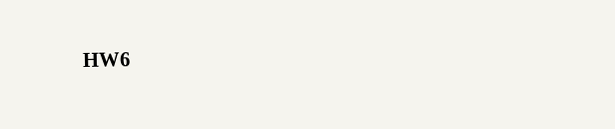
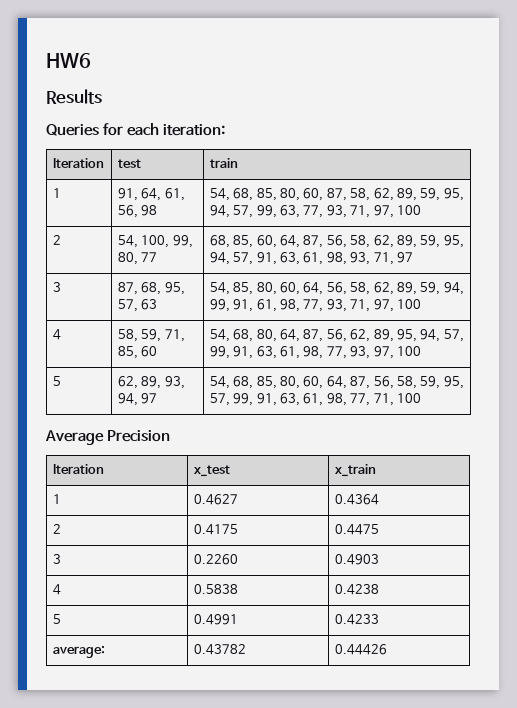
(131, 59) none -> [46,89,102,104] [46,123,225,136] [52,158,104,168] [117,159,141,168] [209,158,238,168] [52,188,61,198] [117,188,185,201] [117,205,158,218] [209,188,464,201] [209,205,421,218] [52,235,61,245] [117,235,193,248] [117,252,158,265] [209,235,464,248] [209,252,413,265] [52,282,61,292] [117,282,185,295] [117,299,158,312] [209,282,464,295] [209,299,421,312] [52,329,61,340] [117,329,185,342] [117,346,158,359] [209,329,464,342] [209,346,421,359] [52,376,61,386] [117,376,185,389] [117,393,158,406] [209,376,464,389] [209,393,421,406] [45,430,170,445] [52,464,104,474] [193,465,230,477] [334,464,376,477] [52,494,61,504] [193,494,238,505] [334,494,379,505] [52,524,61,534] [193,524,238,535] [334,524,379,535] [52,554,61,564] [193,554,238,565] [334,554,379,565] [52,584,61,595] [193,584,238,594] [334,584,379,595] [52,614,61,624] [193,614,238,625] [334,614,379,625] [52,645,105,658] [193,644,246,655] [334,644,387,655] // Results // Queries for each iteration: // Iteration | test | train // 1 | 91, 64, 61, 56, 98 | 54, 68, 85, 80, 60, 87, 58, 62, 89, 59, 95, 94, 57, 99, 63, 77, 93, 71, 97, 100 // 2 | 54, 100, 99, 80, 77 | 68, 85, 60, 64, 87, 56, 58, 62, 89, 59, 95, 94, 57, 91, 63, 61, 98, 93, 71, 97 // 3 | 87, 68, 95, 57, 63 | 54, 85, 80, 60, 64, 56, 58, 62, 89, 59, 94, 99, 91, 61, 98, 77, 93, 71, 97, 100 // 4 | 58, 59, 71, 85, 60 | 54, 68, 80, 64, 87, 56, 62, 89, 95, 94, 57, 99, 91, 63, 61, 98, 77, 93, 97, 100 // 5 | 62, 89, 93, 94, 97 | 54, 68, 85, 80, 60, 64, 87, 56, 58, 59, 95, 57, 99, 91, 63, 61, 98, 77, 71, 100 // Average Precision // Iteration | x_test | x_train // 1 | 0.4627 | 0.4364 // 2 | 0.4175 | 0.4475 // 3 | 0.2260 | 0.4903 // 4 | 0.5838 | 0.4238 // 5 | 0.4991 | 0.4233 // average: | 0.43782 | 0.44426

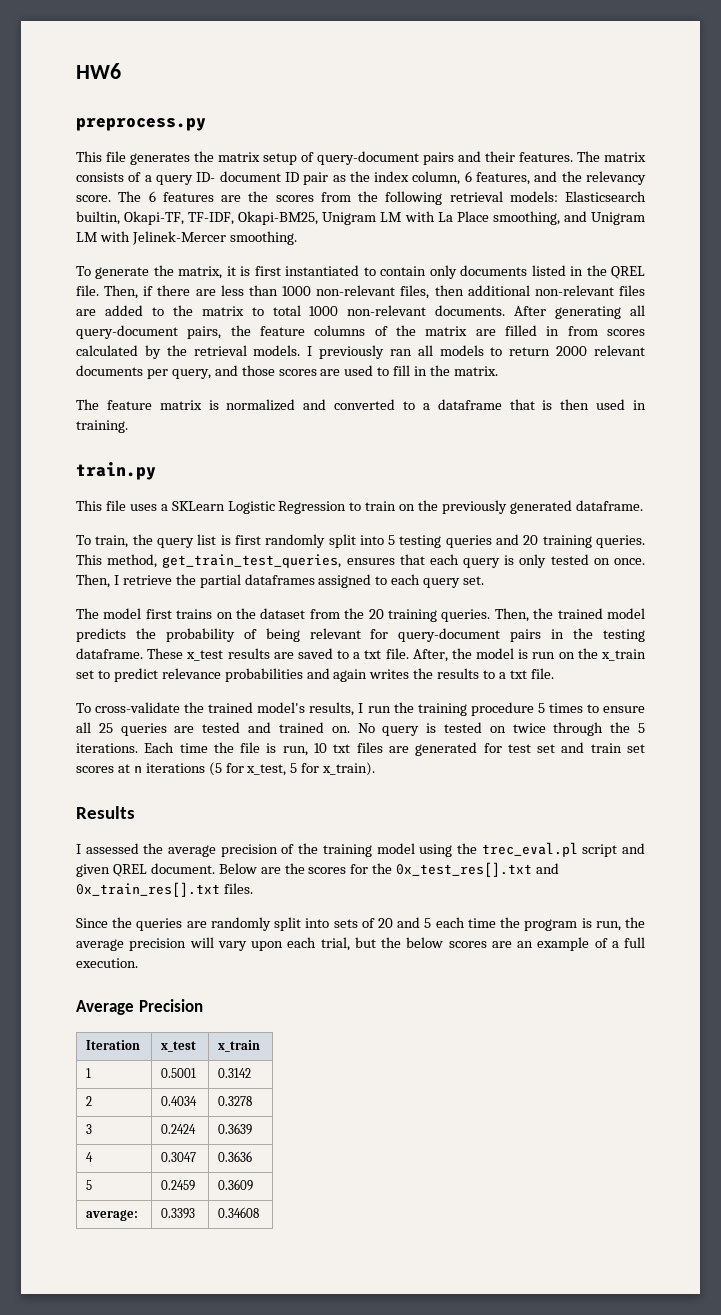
[46,89,102,104] [46,123,225,136] [52,158,104,168] [117,159,141,168] [209,158,238,168] [52,188,61,198] [117,188,185,201] [117,205,158,218] [209,188,464,201] [209,205,421,218] [52,235,61,245] [117,235,193,248] [117,252,158,265] [209,235,464,248] [209,252,413,265] [52,282,61,292] [117,282,185,295] [117,299,158,312] [209,282,464,295] [209,299,421,312] [52,329,61,340] [117,329,185,342] [117,346,158,359] [209,329,464,342] [209,346,421,359] [52,376,61,386] [117,376,185,389] [117,393,158,406] [209,376,464,389] [209,393,421,406] Results // Queries for each iteration: // Iteration | test | train // 1 | 91, 64, 61, 56, 98 | 54, 68, 85, 80, 60, 87, 58, 62, 89, 59, 95, 94, 57, 99, 63, 77, 93, 71, 97, 100 // 2 | 54, 100, 99, 80, 77 | 68, 85, 60, 64, 87, 56, 58, 62, 89, 59, 95, 94, 57, 91, 63, 61, 98, 93, 71, 97 // 3 | 87, 68, 95, 57, 63 | 54, 85, 80, 60, 64, 56, 58, 62, 89, 59, 94, 99, 91, 61, 98, 77, 93, 71, 97, 100 // 4 | 58, 59, 71, 85, 60 | 54, 68, 80, 64, 87, 56, 62, 89, 95, 94, 57, 99, 91, 63, 61, 98, 77, 93, 97, 100 // 5 | 62, 89, 93, 94, 97 | 54, 68, 85, 80, 60, 64, 87, 56, 58, 59, 95, 57, 99, 91, 63, 61, 98, 77, 71, 100 -> [76,118,206,131] [76,151,646,165] [76,171,646,185] [76,191,646,205] [76,211,645,225] [76,231,297,245] [76,265,645,279] [76,285,645,299] [76,305,645,319] [76,325,645,339] [76,345,646,359] [76,365,498,379] [76,399,646,411] [76,420,128,433] [76,462,156,480] [76,500,643,514] [76,534,645,548] [76,554,646,568] [76,574,485,588] [76,608,645,622] [76,628,646,642] [76,648,647,662] [76,668,554,682] [76,702,645,716] [76,722,645,736] [76,742,646,756] [76,762,376,776] [76,806,135,819] [76,842,645,857] [76,862,560,877] [76,882,253,897] [76,917,645,931] [76,937,645,951] [76,958,138,968] preprocess.py // This file generates the matrix setup of query-document pairs and their features. The matrix consists of a query ID- document ID pair as the index column, 6 features, and the relevancy score. The 6 features are the scores from the following retrieval models: Elasticsearch builtin, Okapi-TF, TF-IDF, Okapi-BM25, Unigram LM with La Place smoothing, and Unigram LM with Jelinek-Mercer smoothing. // To generate the matrix, it is first instantiated to contain only documents listed in the QREL file. Then, if there are less than 1000 non-relevant files, then additional non-relevant files are added to the matrix to total 1000 non-relevant documents. After generating all query-document pairs, the feature columns of the matrix are filled in from scores calculated by the retrieval models. I previously ran all models to return 2000 relevant documents per query, and those scores are used to fill in the matrix. // The feature matrix is normalized and converted to a dataframe that is then used in training. // train.py // This file uses a SKLearn Logistic Regression to train on the previously generated dataframe. // To train, the query list is first randomly split into 5 testing queries and 20 training queries. This method, get_train_test_queries, ensures that each query is only tested on once. Then, I retrieve the partial dataframes assigned to each query set. // The model first trains on the dataset from the 20 training queries. Then, the trained model predicts the probability of being relevant for query-document pairs in the testing dataframe. These x_test results are saved to a txt file. After, the model is run on the x_train set to predict relevance probabilities and again writes the results to a txt file. // To cross-validate the trained model's results, I run the training procedure 5 times to ensure all 25 queries are tested and trained on. No query is tested on twice through the 5 iterations. Each time the file is run, 10 txt files are generated for test set and train set scores at n iterations (5 for x_test, 5 for x_train). // Results // I assessed the average precision of the training model using the trec_eval.pl script and given QREL document. Below are the scores for the 0x_test_res[].txt and 0x_train_res[].txt files. // Since the queries are randomly split into sets of 20 and 5 each time the program is run, the average precision will vary upon each trial, but the below scores are an example of a full execution.
[193,494,238,505] [334,494,379,505] [52,524,61,534] [193,524,238,535] [334,524,379,535] [52,554,61,564] [193,554,238,565] [334,554,379,565] [52,584,61,595] [193,584,238,594] [334,584,379,595] [52,614,61,624] [193,614,238,625] [334,614,379,625] 0.4627 | 0.4364 // 2 | 0.4175 | 0.4475 // 3 | 0.2260 | 0.4903 // 4 | 0.5838 | 0.4238 // 5 | 0.4991 | 0.4233 -> [161,1068,197,1078] [218,1068,252,1078] [86,1096,93,1106] [161,1096,198,1106] [218,1096,253,1106] [86,1124,93,1134] [161,1124,197,1134] [218,1123,253,1135] [86,1152,94,1162] [161,1152,197,1162] [218,1151,253,1162] [86,1180,93,1190] [161,1180,196,1191] [218,1179,254,1191] 0.5001 | 0.3142 // 2 | 0.4034 | 0.3278 // 3 | 0.2424 | 0.3639 // 4 | 0.3047 | 0.3636 // 5 | 0.2459 | 0.3609
[193,644,246,655] [334,644,387,655] 0.43782 | 0.44426 -> [161,1208,196,1219] [218,1207,260,1218] 0.3393 | 0.34608

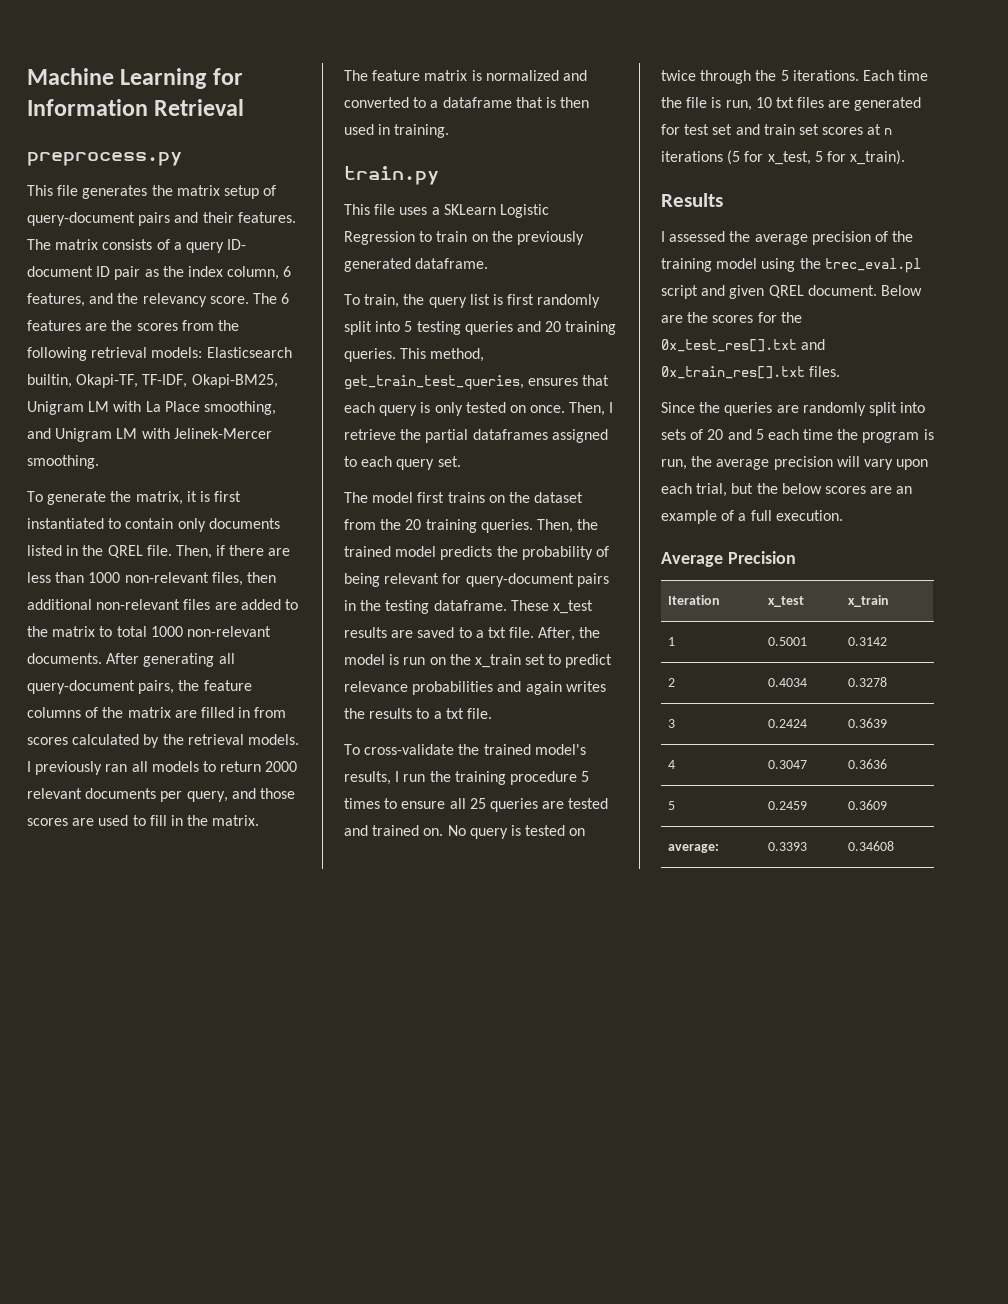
[76,63,121,79] HW6 -> [27,68,243,89] [27,99,245,116] Machine Learning for Information Retrieval

